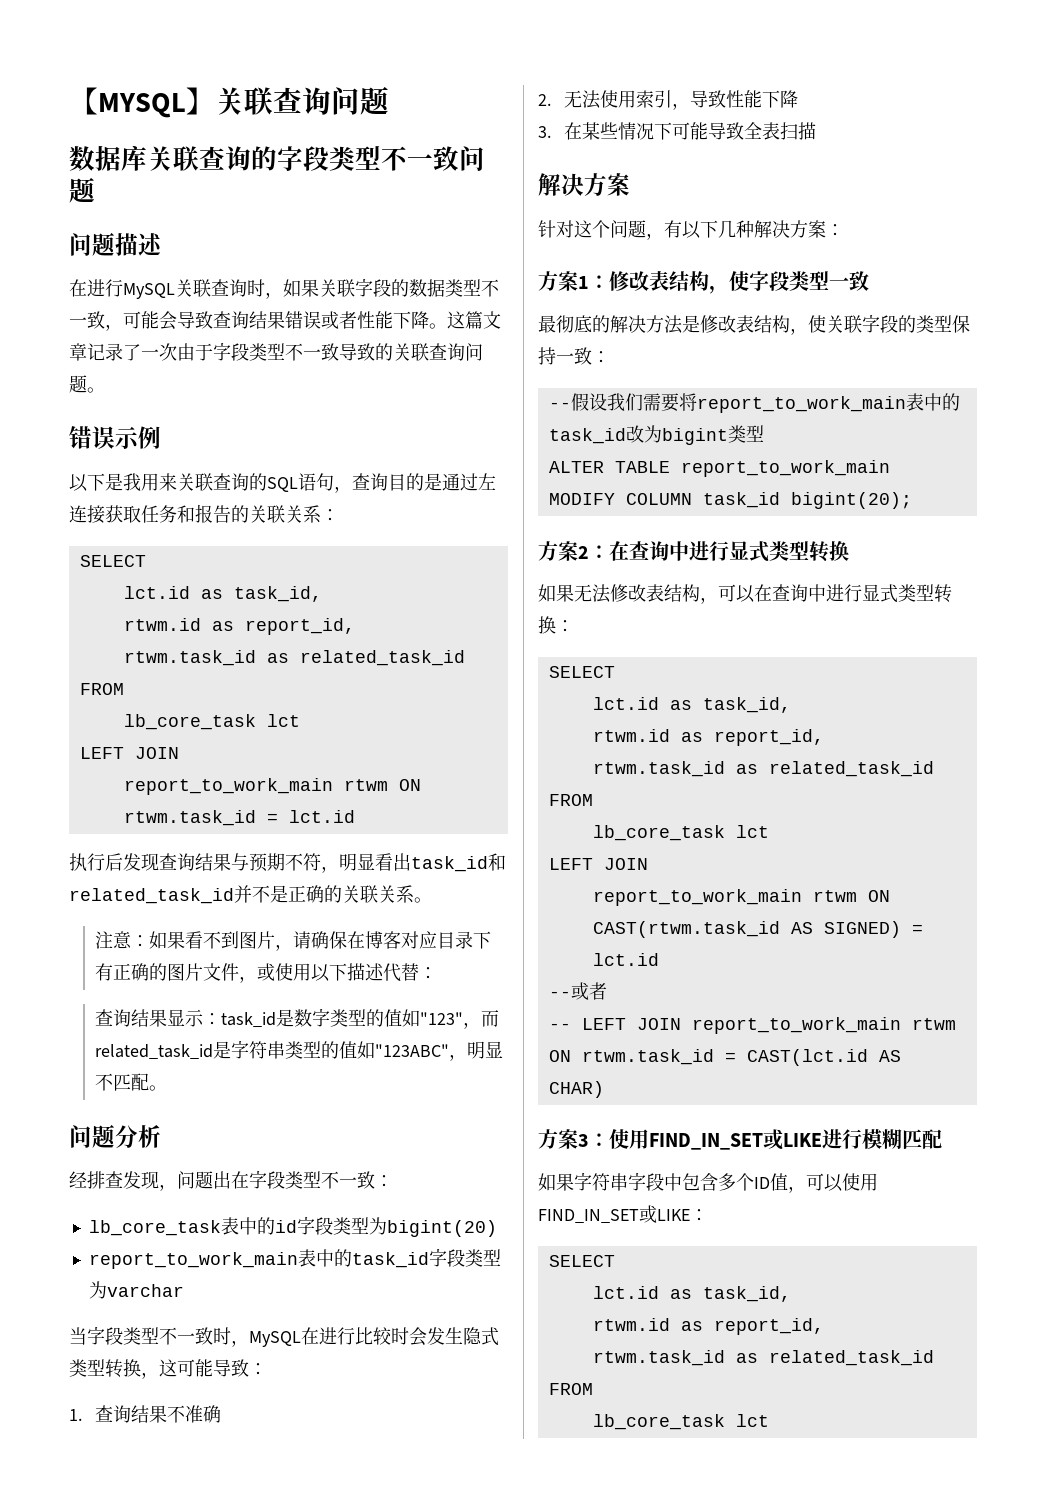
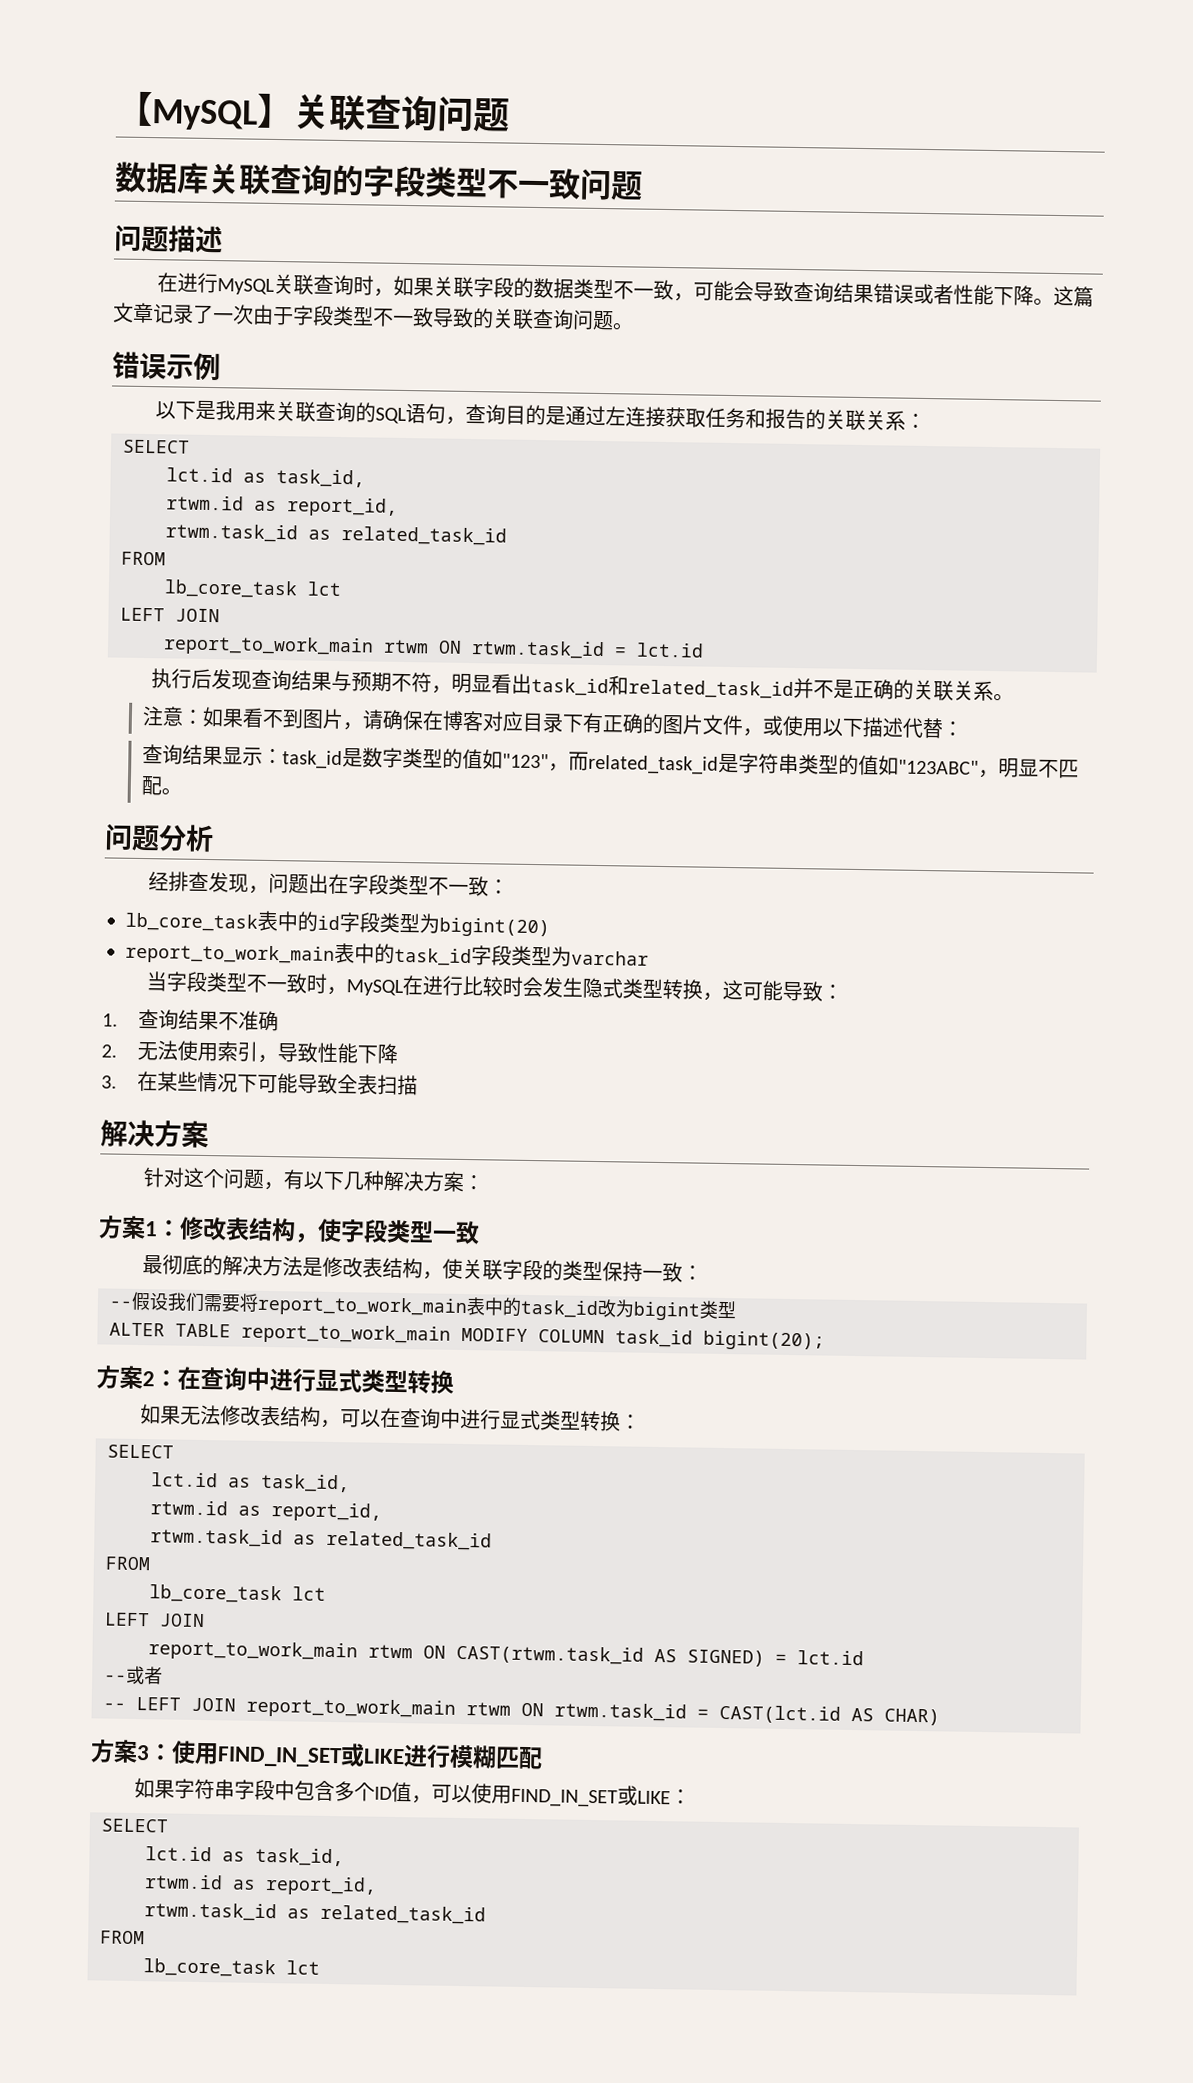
[98,93,186,118] MYSQL -> [151,99,258,131] MySQL

